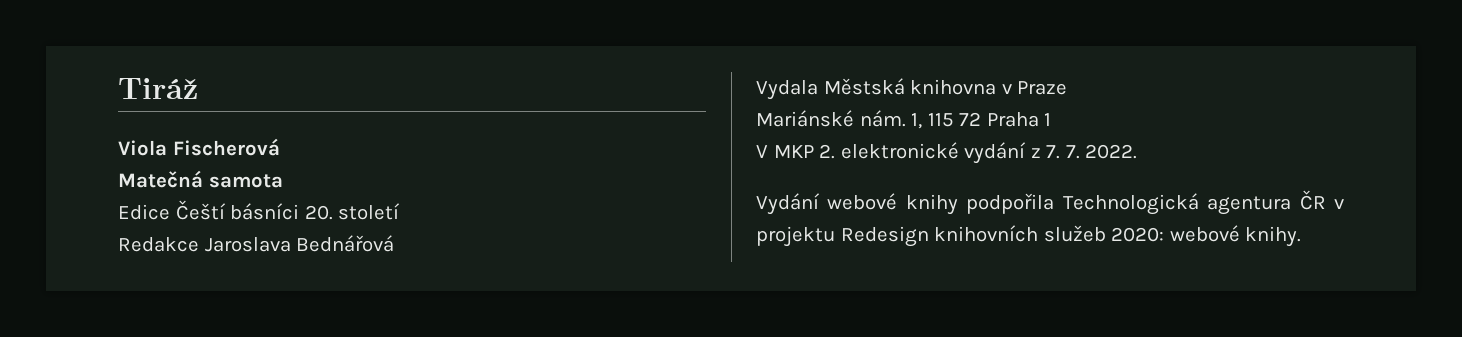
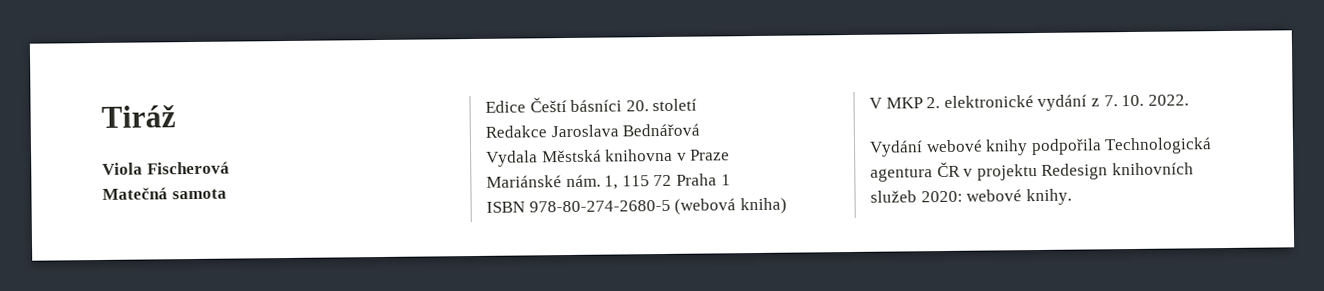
(1052, 119) none -> [486,197,787,215] // ISBN 978-80-274-2680-5 (webová kniha)
[1065,145,1080,159] 7. -> [1121,94,1145,107] 10.

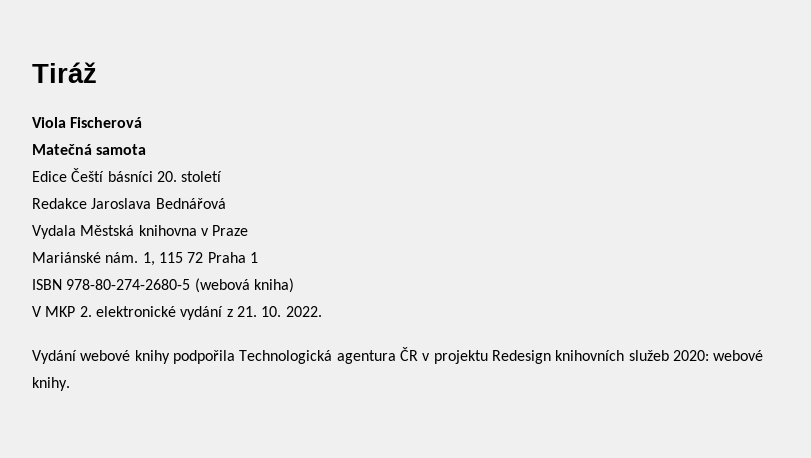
[1103,95,1118,107] 7. -> [236,306,257,317] 21.

